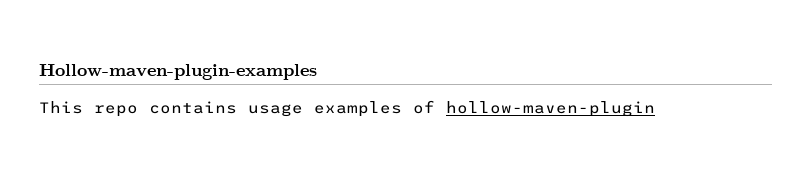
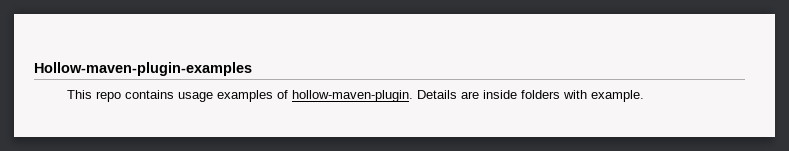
[446,101,655,117] hollow-maven-plugin -> [291,90,644,102] hollow-maven-plugin. Details are inside folders with example.

